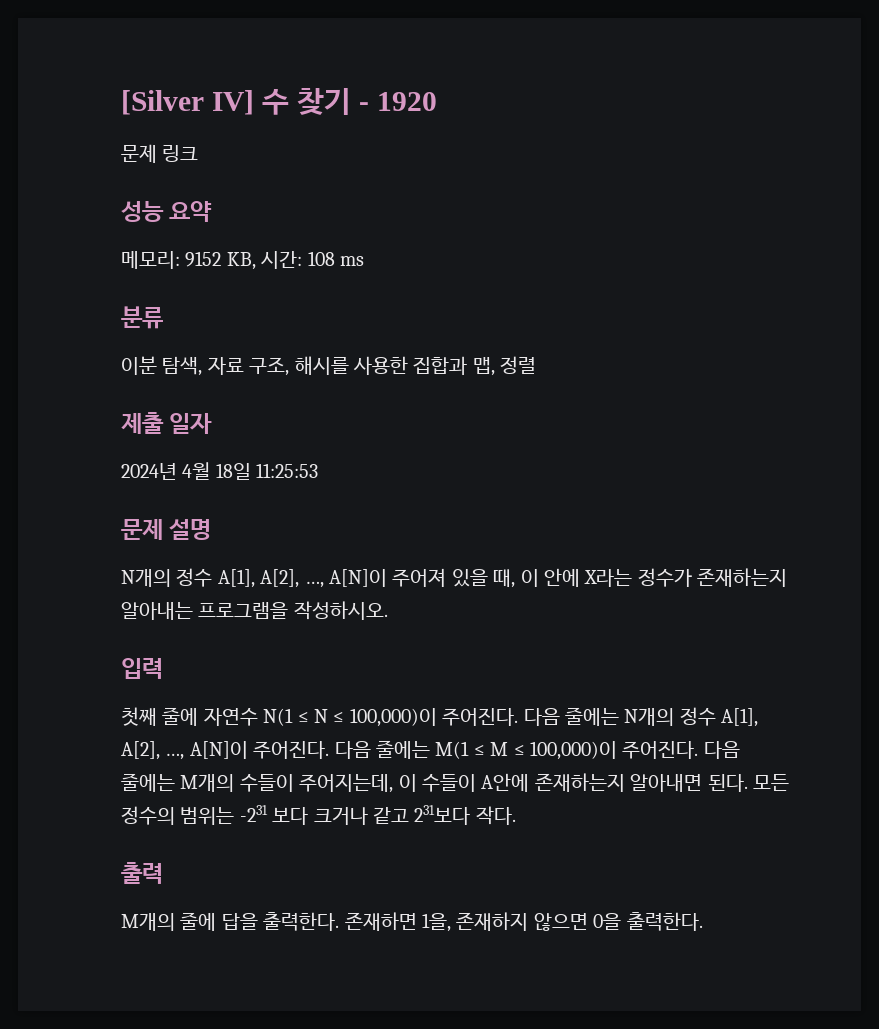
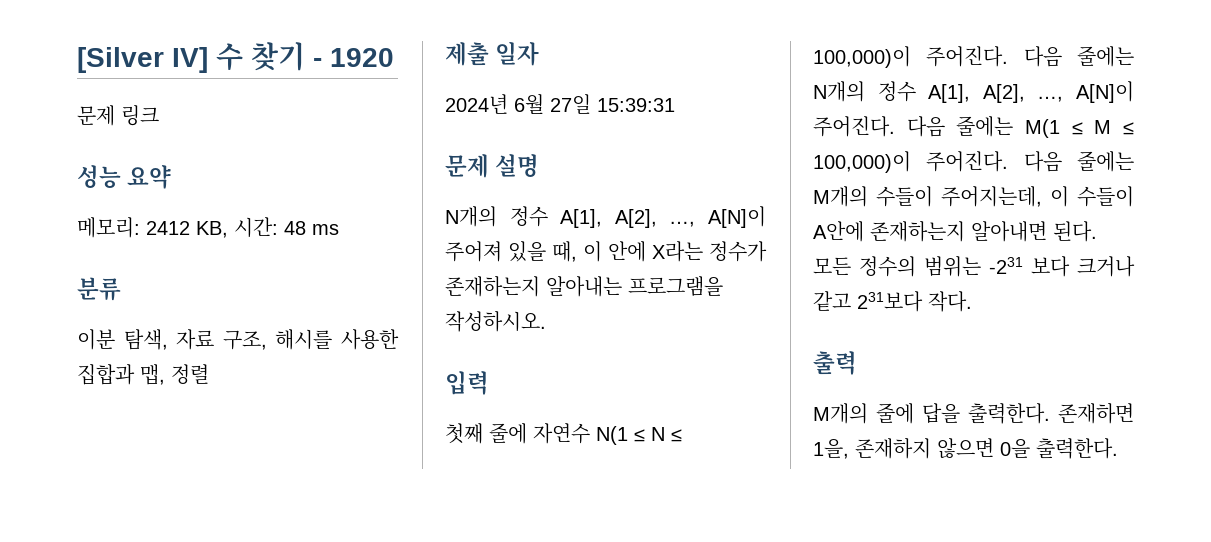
[185,251,222,267] 9152 -> [146,221,190,235] 2412
[307,251,335,266] 108 -> [284,221,306,235] 48
[182,462,319,480] 4월 18일 11:25:53 -> [514,93,675,114] 6월 27일 15:39:31

